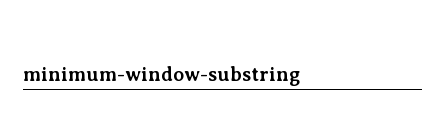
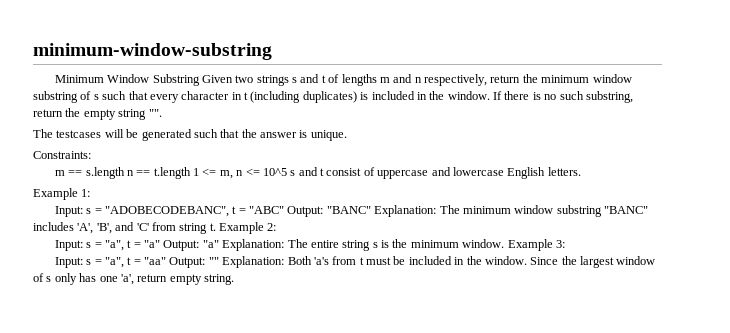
(300, 76) none -> [54,74,632,86] [33,91,633,103] [33,108,162,120] [33,129,347,141] [33,151,91,159] [54,167,581,179] [33,188,91,200] [54,205,649,217] [33,222,277,234] [54,239,565,251] [54,256,656,268] [33,273,234,285] // Minimum Window Substring Given two strings s and t of lengths m and n respectively, return the minimum window substring of s such that every character in t (including duplicates) is included in the window. If there is no such substring, return the empty string "". // The testcases will be generated such that the answer is unique. // Constraints: // m == s.length n == t.length 1 <= m, n <= 10^5 s and t consist of uppercase and lowercase English letters. // Example 1: // Input: s = "ADOBECODEBANC", t = "ABC" Output: "BANC" Explanation: The minimum window substring "BANC" includes 'A', 'B', and 'C' from string t. Example 2: // Input: s = "a", t = "a" Output: "a" Explanation: The entire string s is the minimum window. Example 3: // Input: s = "a", t = "aa" Output: "" Explanation: Both 'a's from t must be included in the window. Since the largest window of s only has one 'a', return empty string.

